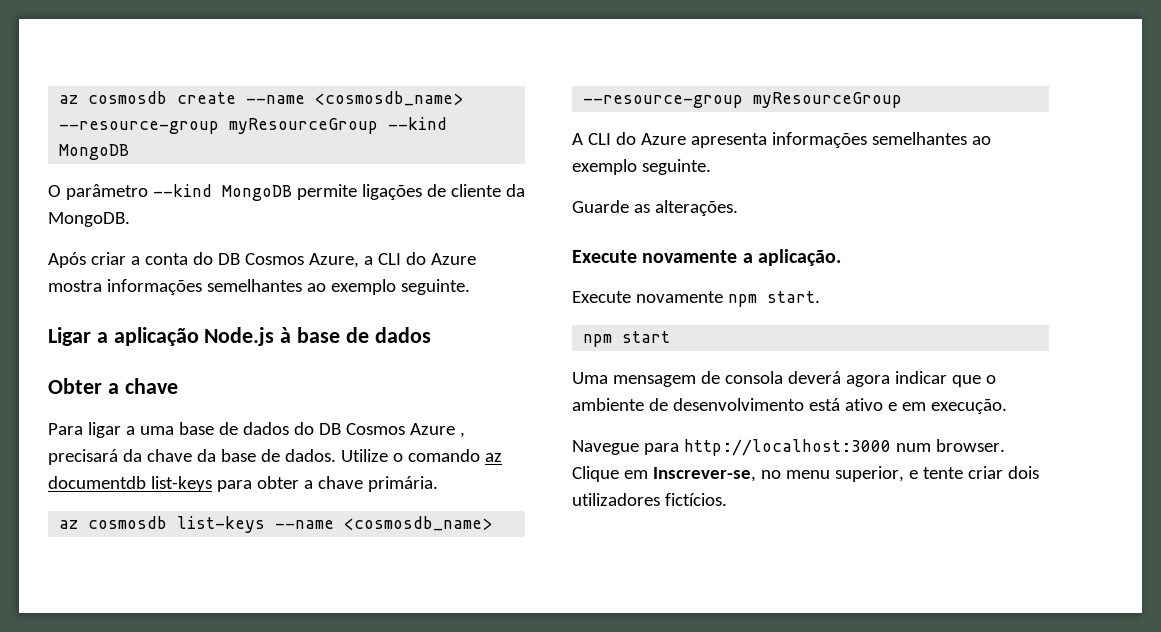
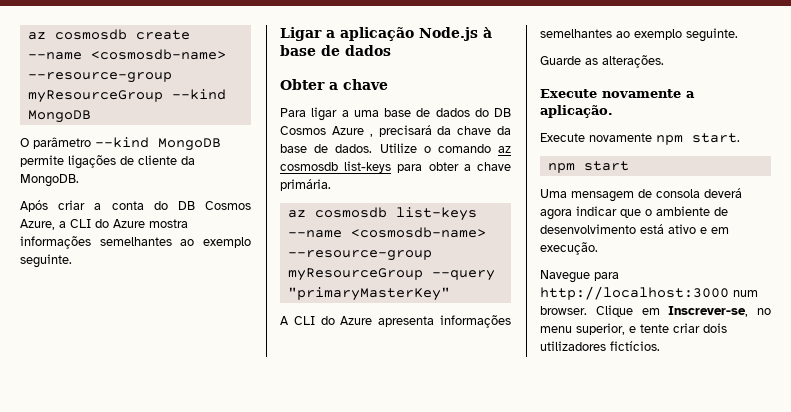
[315,91,464,106] <cosmosdb_name> -> [90,49,226,60] <cosmosdb-name>
[48,476,146,489] documentdb -> [280,162,338,171] cosmosdb
[344,516,493,531] [583,92,903,108] <cosmosdb_name> --resource-group myResourceGroup -> [350,227,486,238] [287,250,432,261] [287,268,495,281] [287,287,450,301] <cosmosdb-name> --resource-group myResourceGroup --query "primaryMasterKey"

